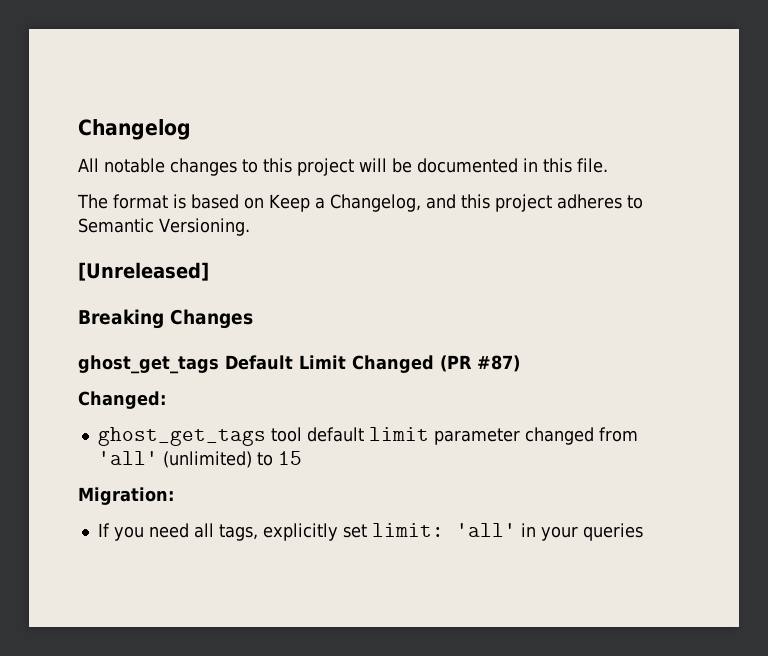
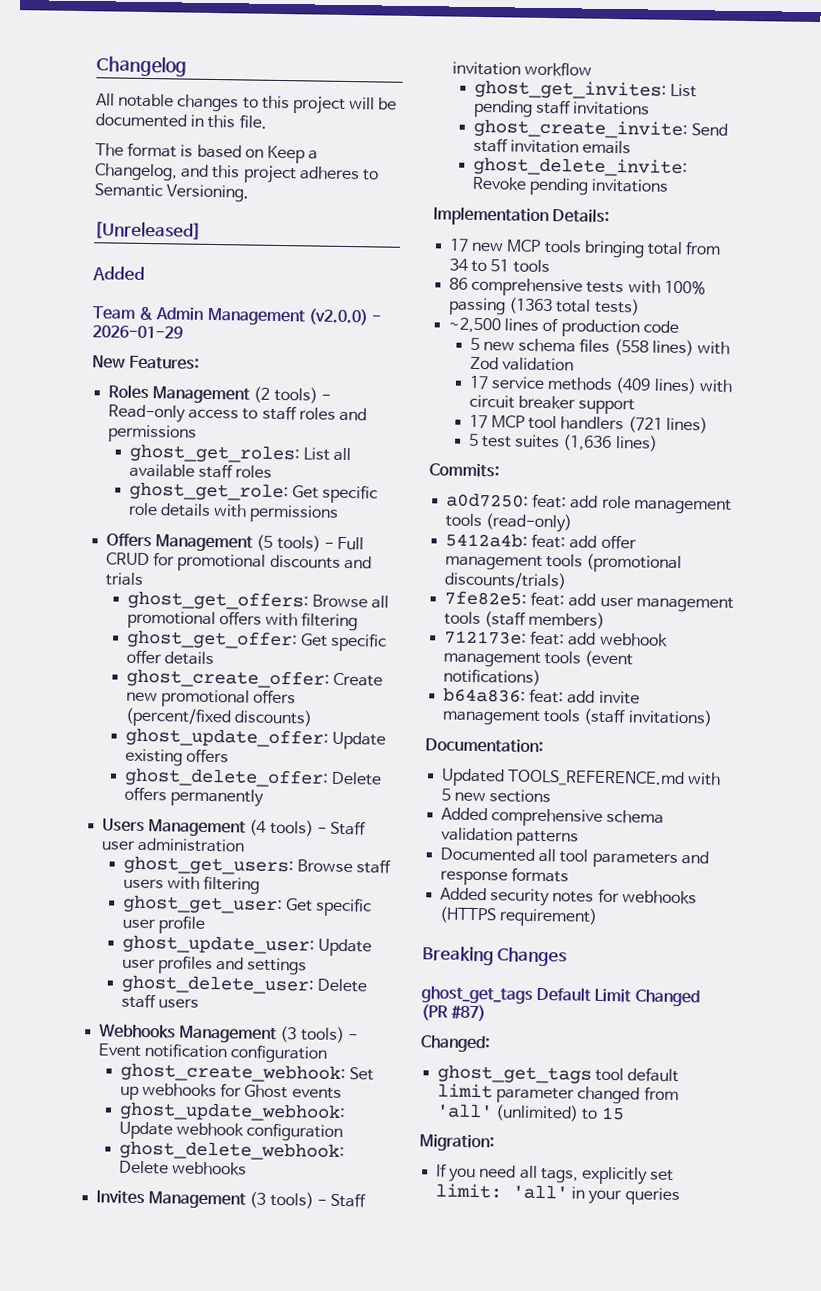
(209, 271) none -> [92,266,145,281] [92,306,381,326] [92,325,183,339] [92,355,201,370] [108,384,331,404] [108,404,367,423] [108,424,198,443] [128,443,352,464] [128,463,273,479] [128,481,379,504] [127,502,340,523] [106,533,364,552] [106,552,372,572] [105,572,145,586] [126,590,390,611] [126,610,359,632] [125,629,388,652] [125,649,214,666] [125,668,383,689] [125,689,297,708] [124,707,313,728] [124,727,386,750] [124,748,229,767] [123,767,382,788] [123,786,264,807] [102,818,366,837] [101,837,246,853] [122,855,392,876] [122,875,261,895] [121,894,373,917] [121,915,205,934] [121,934,372,957] [121,955,308,976] [120,974,367,995] [120,993,199,1009] [99,1024,358,1044] [98,1043,328,1064] [119,1062,374,1084] [119,1083,342,1100] [118,1101,346,1123] [118,1121,344,1143] [118,1140,345,1162] [118,1160,247,1176] [96,1190,366,1209] [452,61,593,77] [473,79,697,100] [472,99,651,118] [472,118,728,140] [472,137,632,155] [472,156,688,178] [471,176,670,196] [433,206,611,227] [449,238,722,259] [449,258,550,274] [449,277,706,297] [448,297,640,316] [448,317,679,338] [469,337,730,357] [469,356,574,372] [468,375,733,395] [468,394,636,415] [468,414,708,434] [468,433,658,452] [429,463,500,478] [446,492,732,515] [445,513,573,533] [445,532,637,550] [445,553,683,574] [444,571,568,590] [444,590,734,613] [444,611,606,629] [444,630,668,647] [443,650,634,668] [443,668,542,686] [443,687,640,705] [442,708,713,727] [425,738,544,754] [441,768,722,788] [441,788,552,804] [441,807,665,827] [441,827,580,847] [440,847,709,869] [440,867,570,886] [440,887,697,907] [439,906,599,927] // Added // Team & Admin Management (v2.0.0) - 2026-01-29 // New Features: // Roles Management (2 tools) - Read-only access to staff roles and permissions // ghost_get_roles: List all available staff roles // ghost_get_role: Get specific role details with permissions // Offers Management (5 tools) - Full CRUD for promotional discounts and trials // ghost_get_offers: Browse all promotional offers with filtering // ghost_get_offer: Get specific offer details // ghost_create_offer: Create new promotional offers (percent/fixed discounts) // ghost_update_offer: Update existing offers // ghost_delete_offer: Delete offers permanently // Users Management (4 tools) - Staff user administration // ghost_get_users: Browse staff users with filtering // ghost_get_user: Get specific user profile // ghost_update_user: Update user profiles and settings // ghost_delete_user: Delete staff users // Webhooks Management (3 tools) - Event notification configuration // ghost_create_webhook: Set up webhooks for Ghost events // ghost_update_webhook: Update webhook configuration // ghost_delete_webhook: Delete webhooks // Invites Management (3 tools) - Staff invitation workflow // ghost_get_invites: List pending staff invitations // ghost_create_invite: Send staff invitation emails // ghost_delete_invite: Revoke pending invitations // Implementation Details: // 17 new MCP tools bringing total from 34 to 51 tools // 86 comprehensive tests with 100% passing (1363 total tests) // ~2,500 lines of production code // 5 new schema files (558 lines) with Zod validation // 17 service methods (409 lines) with circuit breaker support // 17 MCP tool handlers (721 lines) // 5 test suites (1,636 lines) // Commits: // a0d7250: feat: add role management tools (read-only) // 5412a4b: feat: add offer management tools (promotional discounts/trials) // 7fe82e5: feat: add user management tools (staff members) // 712173e: feat: add webhook management tools (event notifications) // b64a836: feat: add invite management tools (staff invitations) // Documentation: // Updated TOOLS_REFERENCE.md with 5 new sections // Added comprehensive schema validation patterns // Documented all tool parameters and response formats // Added security notes for webhooks (HTTPS requirement)

